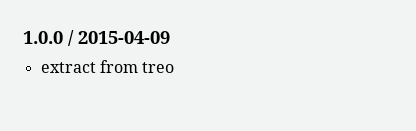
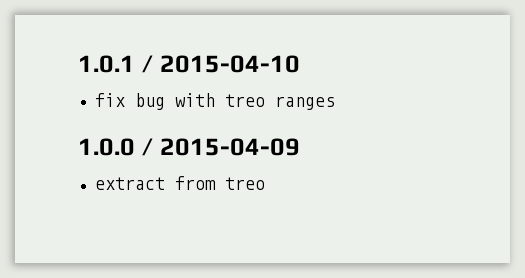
(23, 37) none -> [78,55,300,73] [94,93,335,110] 1.0.1 / 2015-04-10 // fix bug with treo ranges //

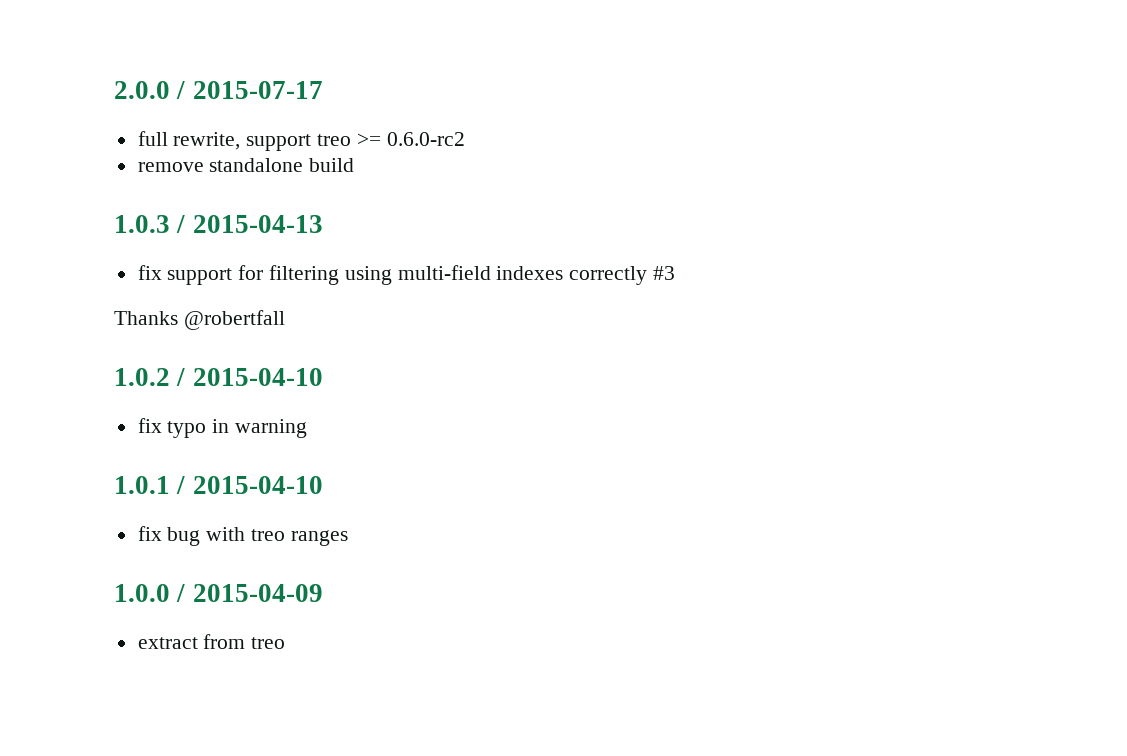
(78, 64) none -> [114,81,323,99] [137,131,465,151] [137,158,355,172] [114,215,323,233] [137,265,676,285] [114,310,285,330] [114,368,323,386] [137,418,308,438] 2.0.0 / 2015-07-17 // full rewrite, support treo >= 0.6.0-rc2 // remove standalone build // 1.0.3 / 2015-04-13 // fix support for filtering using multi-field indexes correctly #3 // Thanks @robertfall // 1.0.2 / 2015-04-10 // fix typo in warning //

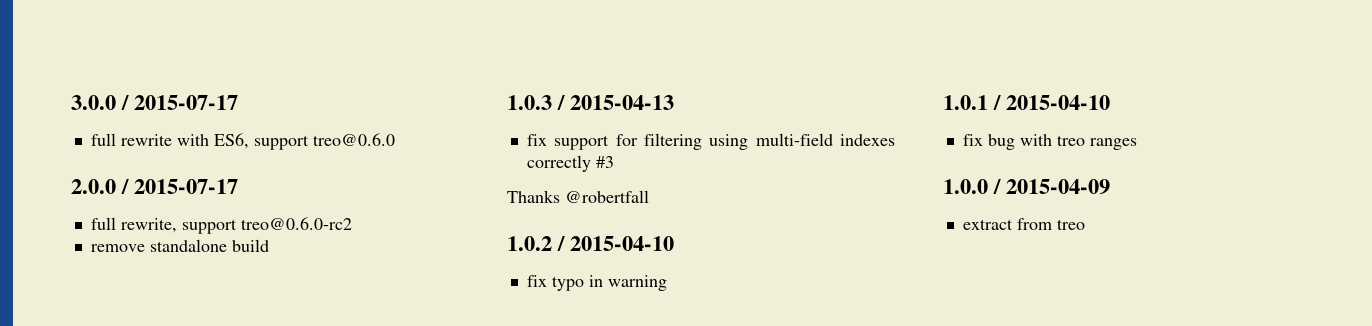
(114, 90) none -> [71,95,239,110] [90,133,395,150] 3.0.0 / 2015-07-17 // full rewrite with ES6, support treo@0.6.0 //
[317,132,465,146] treo >= 0.6.0-rc2 -> [240,217,352,230] treo@0.6.0-rc2

